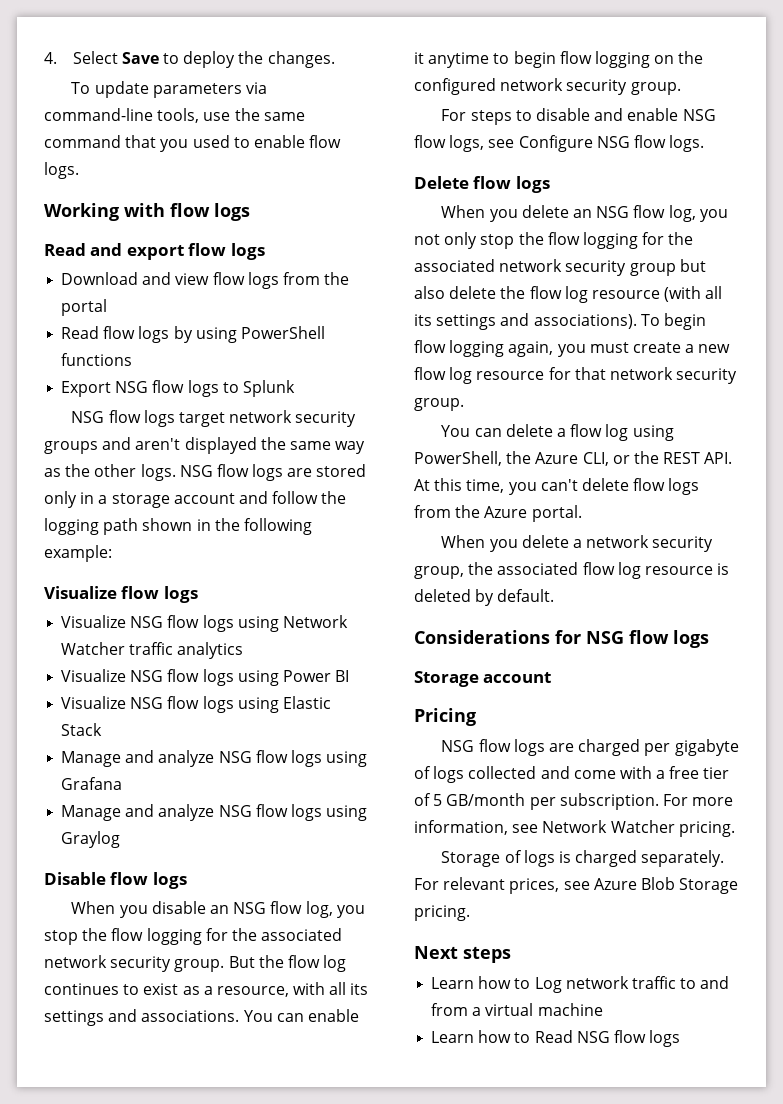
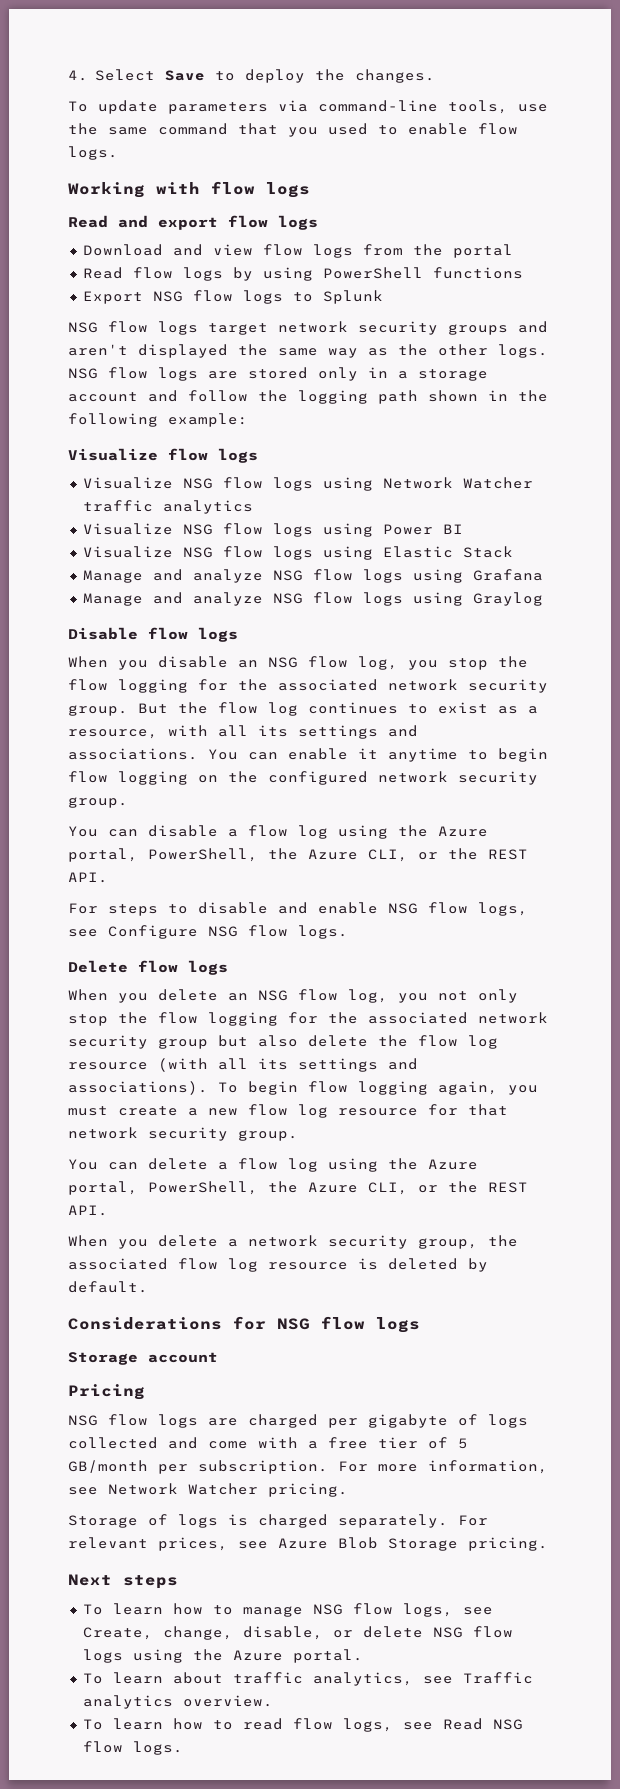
(681, 88) none -> [68,825,488,839] [68,848,528,862] [68,872,108,883] // You can disable a flow log using the Azure portal, PowerShell, the Azure CLI, or the REST API.
[414,451,733,466] [414,478,700,495] [414,505,582,522] PowerShell, the Azure CLI, or the REST API. At this time, you can't delete flow logs from the Azure portal. -> [388,1158,478,1170] [68,1181,528,1195] [68,1205,108,1216] the Azure portal, PowerShell, the Azure CLI, or the REST API.
[431,976,730,993] [431,1003,603,1016] [431,1030,531,1043] Learn how to Log network traffic to and from a virtual machine // Learn how to -> [82,1603,493,1617] [82,1626,513,1640] [82,1649,363,1663] [82,1672,533,1686] [82,1695,273,1709] [82,1718,433,1732] To learn how to manage NSG flow logs, see Create, change, disable, or delete NSG flow logs using the Azure portal. // To learn about traffic analytics, see Traffic analytics overview. // To learn how to read flow logs, see
[649,1030,681,1047] logs -> [132,1741,183,1755] logs.

